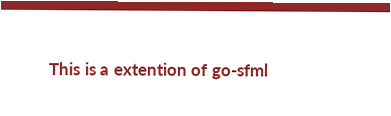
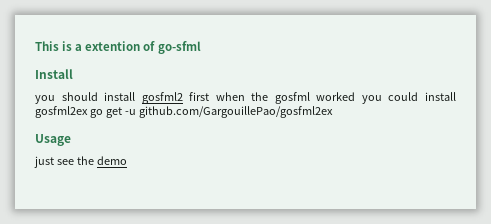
(268, 71) none -> [35,69,73,79] [35,92,457,104] [35,106,333,118] [35,134,71,146] [34,156,127,168] // Install // you should install gosfml2 first when the gosfml worked you could install gosfml2ex go get -u github.com/GargouillePao/gosfml2ex // Usage // just see the demo

